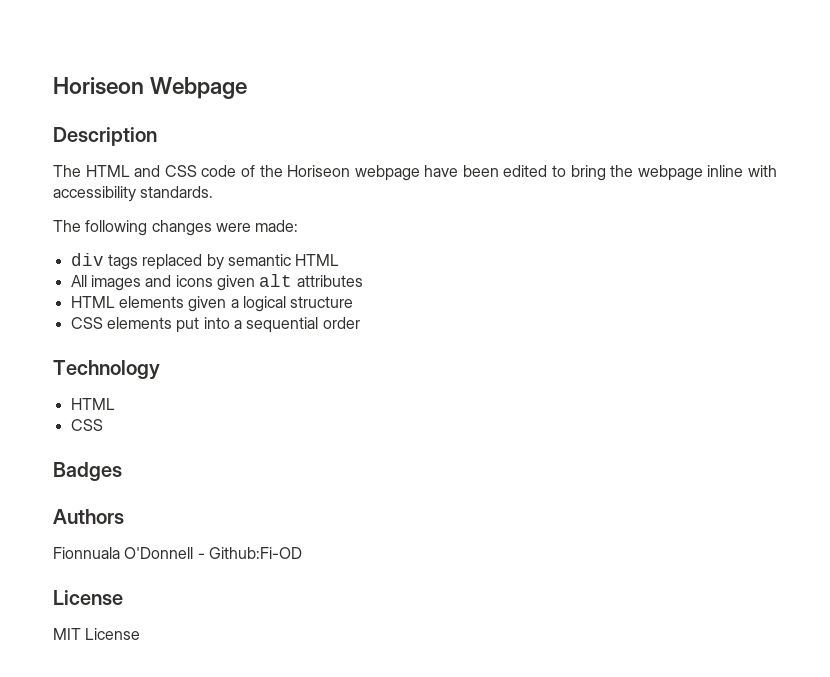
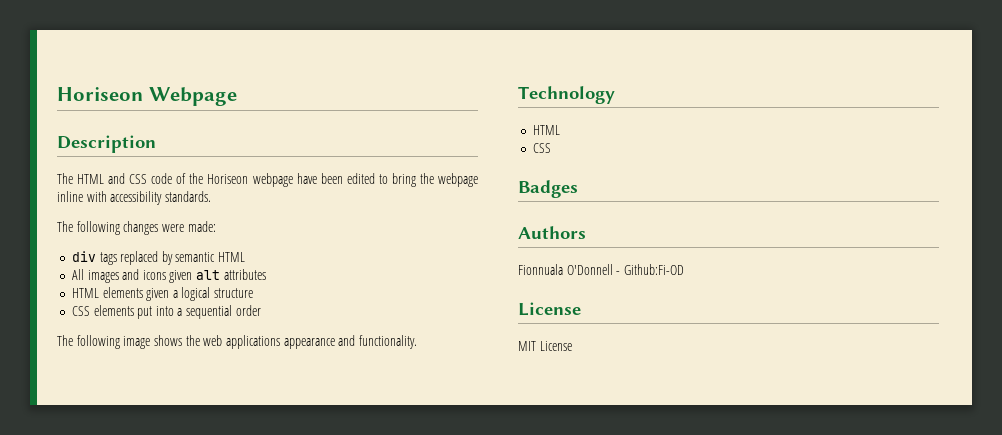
(360, 323) none -> [57,335,417,349] // The following image shows the web applications appearance and functionality.

